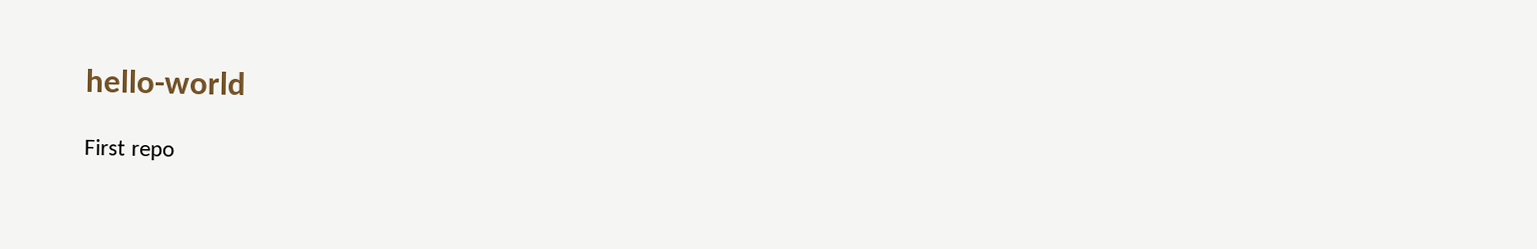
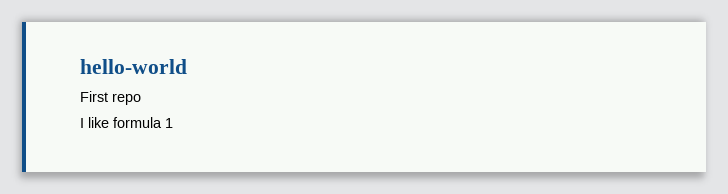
(176, 152) none -> [80,117,173,128] // I like formula 1

